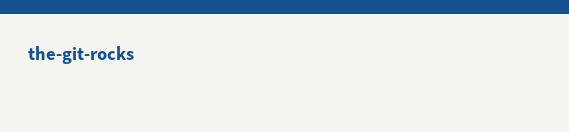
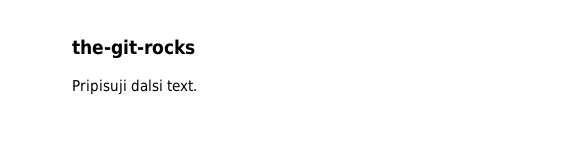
(134, 55) none -> [72,79,198,95] // Pripisuji dalsi text.

